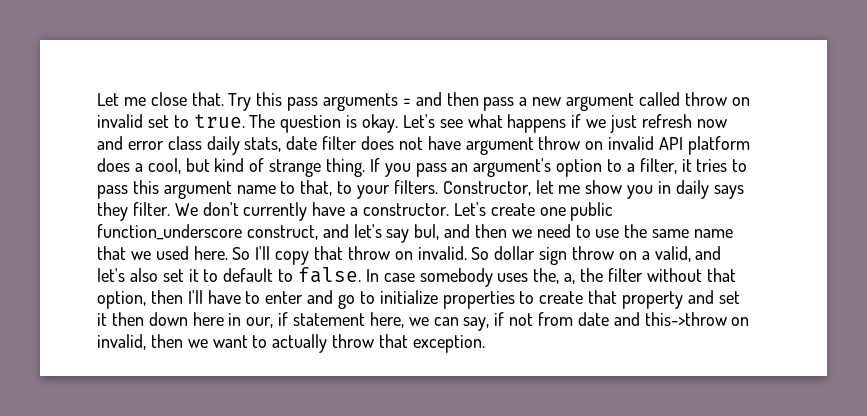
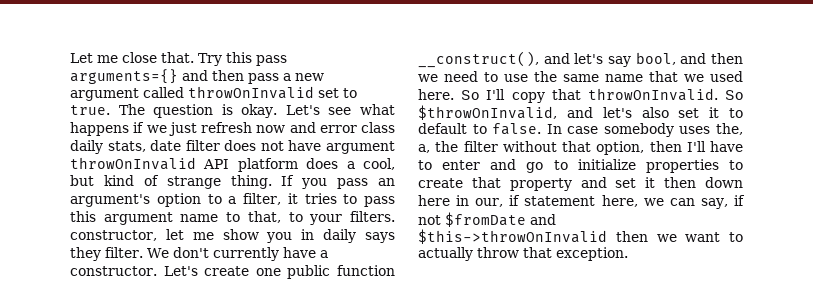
[323,93,411,111] arguments = -> [70,69,178,84] arguments={}
[684,92,750,106] [97,114,143,128] throw on invalid -> [188,86,314,99] throwOnInvalid
[538,136,655,150] throw on invalid -> [70,157,196,170] throwOnInvalid
[442,181,531,196] Constructor, -> [70,230,157,241] constructor,
[97,224,318,240] function_underscore construct, -> [337,265,395,276] [418,51,539,68] function __construct(),
[414,224,440,240] bul, -> [635,52,676,65] bool,
[347,246,691,265] throw on invalid. So dollar sign throw on a valid, -> [587,88,743,101] [418,105,557,120] throwOnInvalid. So $throwOnInvalid,
[538,312,750,326] [97,334,146,350] from date and this->throw on invalid, -> [445,212,556,227] [418,229,607,244] $fromDate and $this->throwOnInvalid

